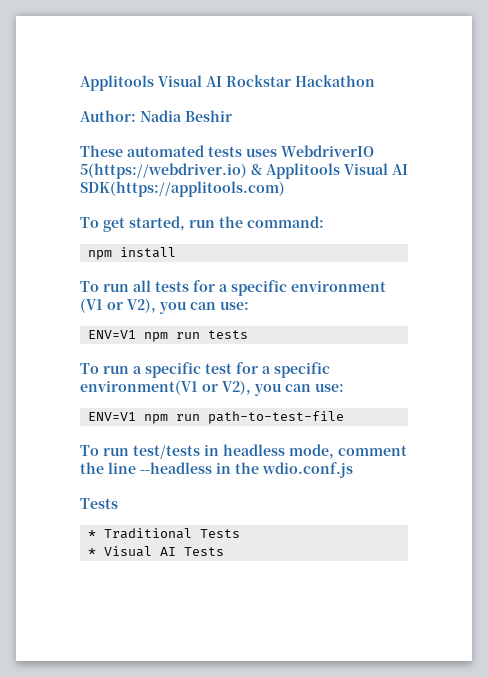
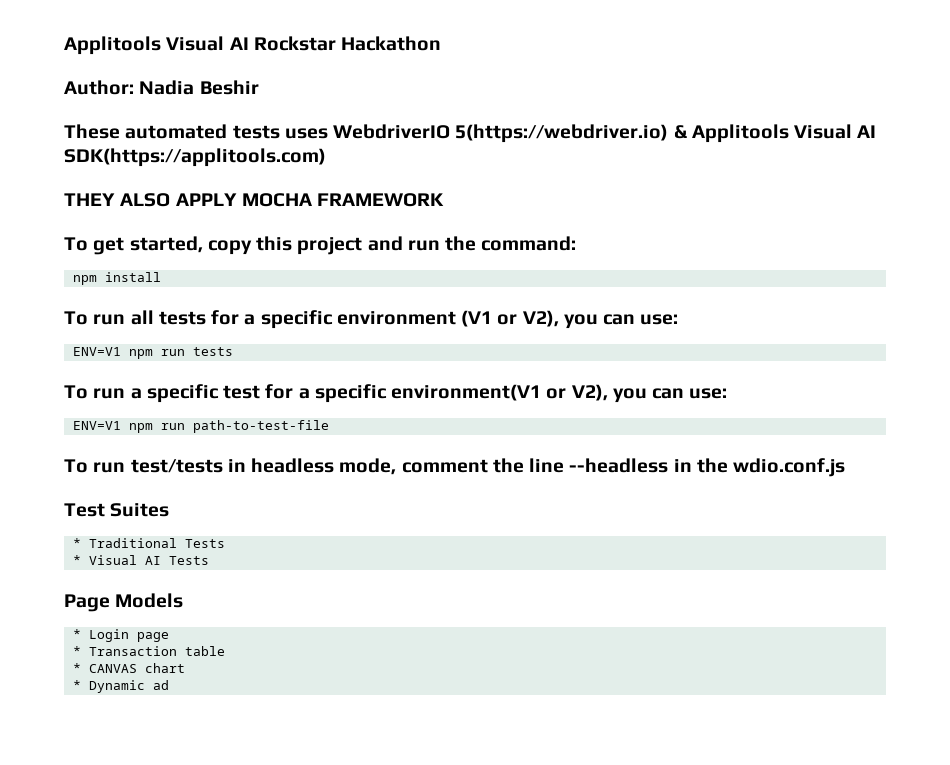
(285, 189) none -> [64,193,445,207] // THEY ALSO APPLY MOCHA FRAMEWORK
(185, 223) none -> [207,236,403,255] copy this project and
[80,498,118,509] Tests -> [64,503,170,517] Test Suites
(224, 551) none -> [64,593,184,612] [72,629,169,642] [72,646,225,656] [72,663,185,673] [72,680,169,693] // Page Models // * Login page // * Transaction table // * CANVAS chart // * Dynamic ad

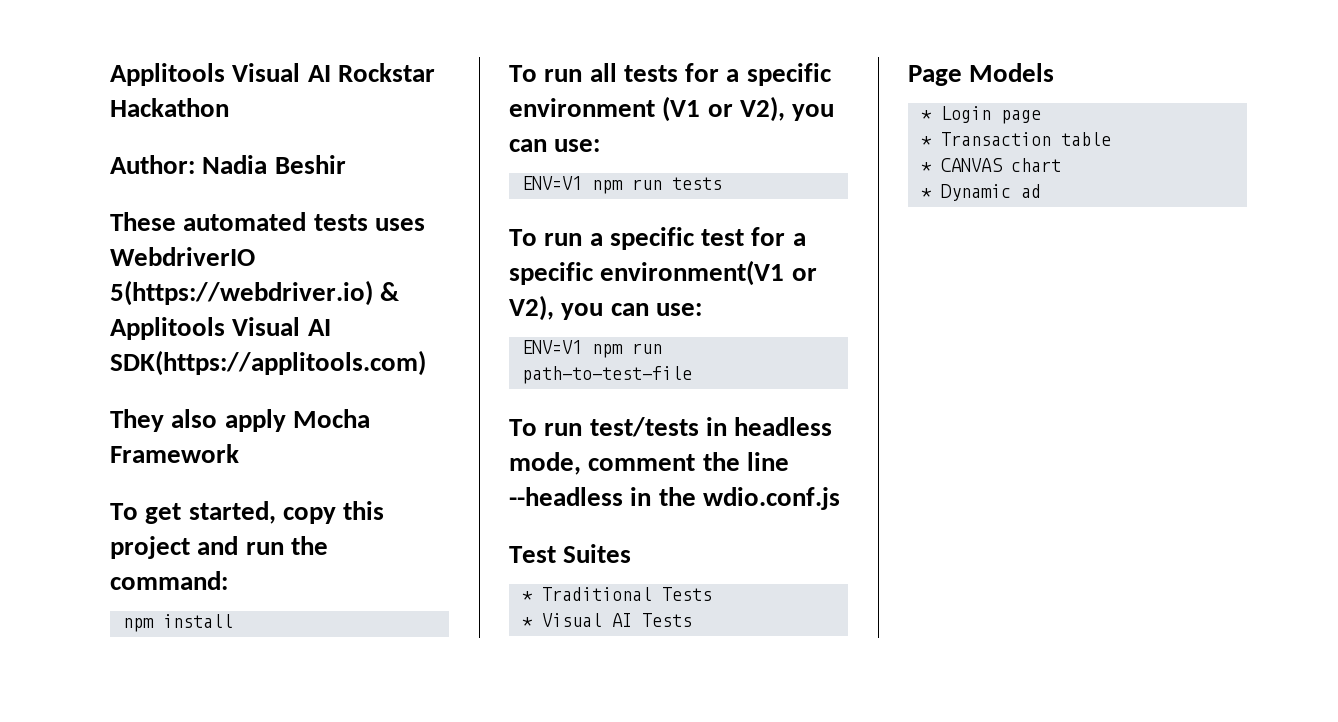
[64,193,445,207] THEY ALSO APPLY MOCHA FRAMEWORK -> [110,409,370,432] [110,444,239,463] They also apply Mocha Framework

